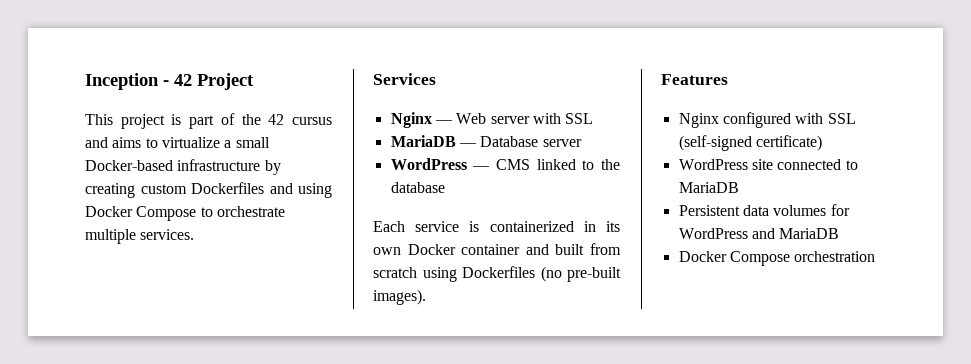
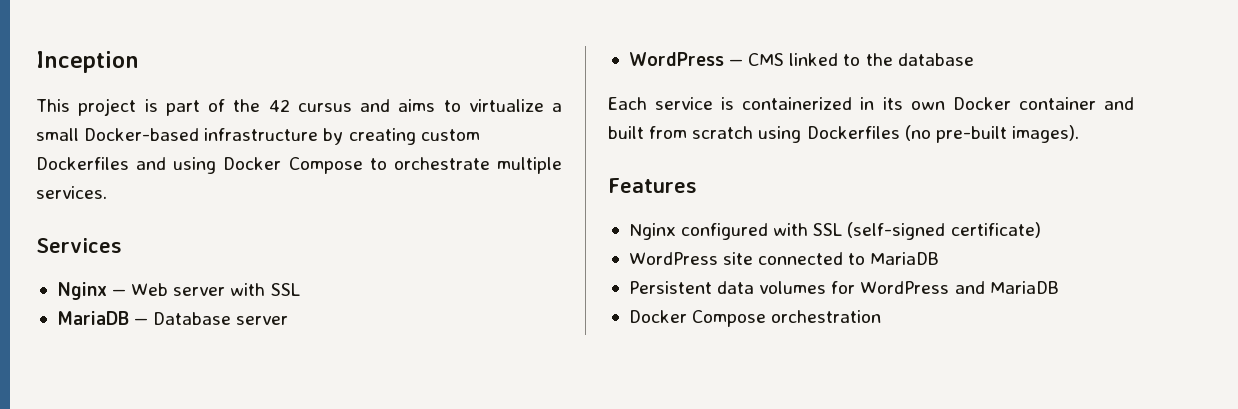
[163,73,254,90] - 42 Project -> (139, 62) none

